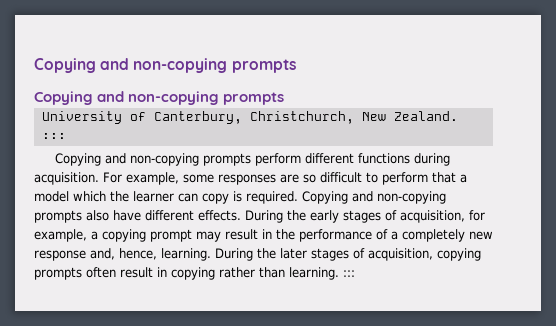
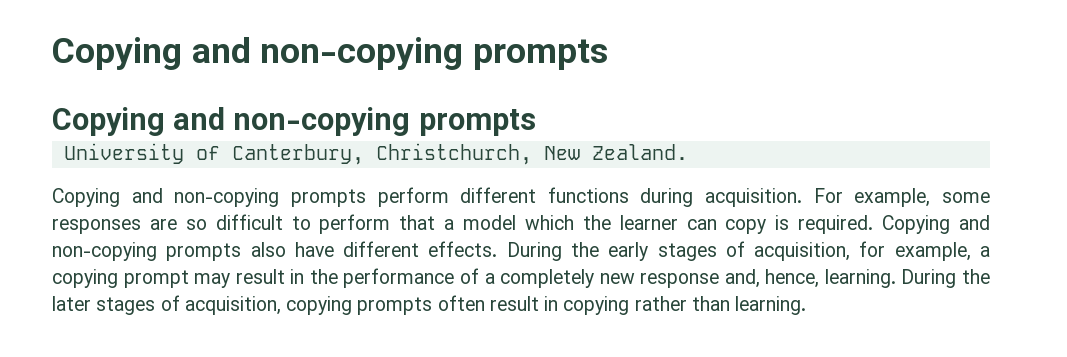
[41,133,66,140] ::: -> (688, 152) none
[343,270,355,277] ::: -> (807, 305) none

